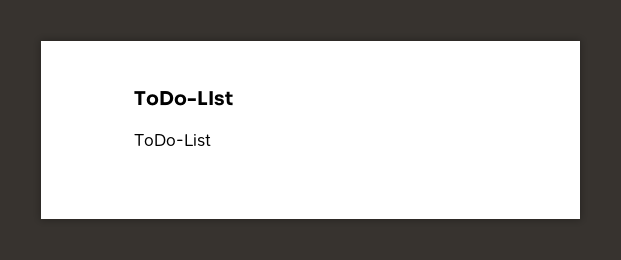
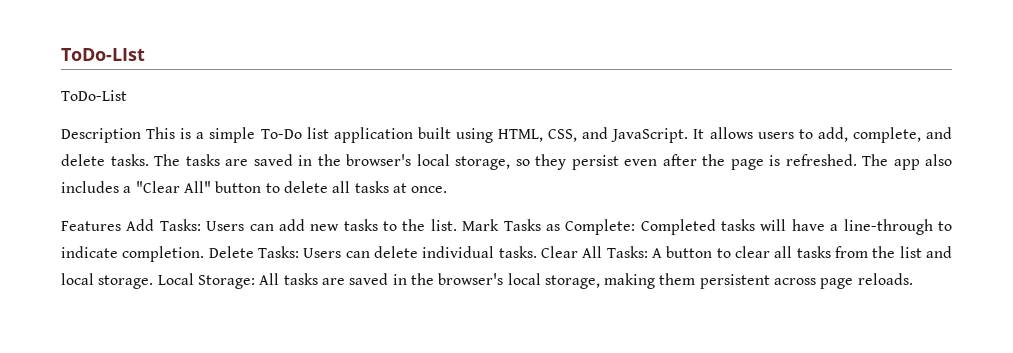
(211, 140) none -> [61,127,953,143] [61,154,952,170] [61,181,448,193] [61,219,953,235] [61,246,953,262] [61,273,913,289] // Description This is a simple To-Do list application built using HTML, CSS, and JavaScript. It allows users to add, complete, and delete tasks. The tasks are saved in the browser's local storage, so they persist even after the page is refreshed. The app also includes a "Clear All" button to delete all tasks at once. // Features Add Tasks: Users can add new tasks to the list. Mark Tasks as Complete: Completed tasks will have a line-through to indicate completion. Delete Tasks: Users can delete individual tasks. Clear All Tasks: A button to clear all tasks from the list and local storage. Local Storage: All tasks are saved in the browser's local storage, making them persistent across page reloads.

